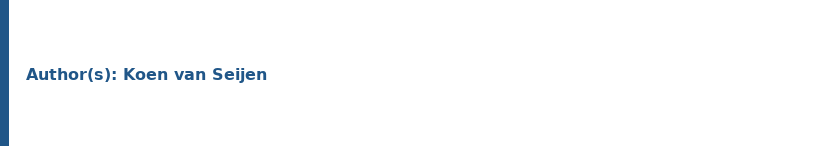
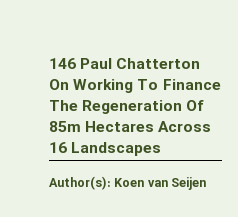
(26, 75) none -> [49,58,201,69] [49,79,221,93] [49,100,205,114] [49,121,212,132] [49,142,162,156] 146 Paul Chatterton On Working To Finance The Regeneration Of 85m Hectares Across 16 Landscapes //

